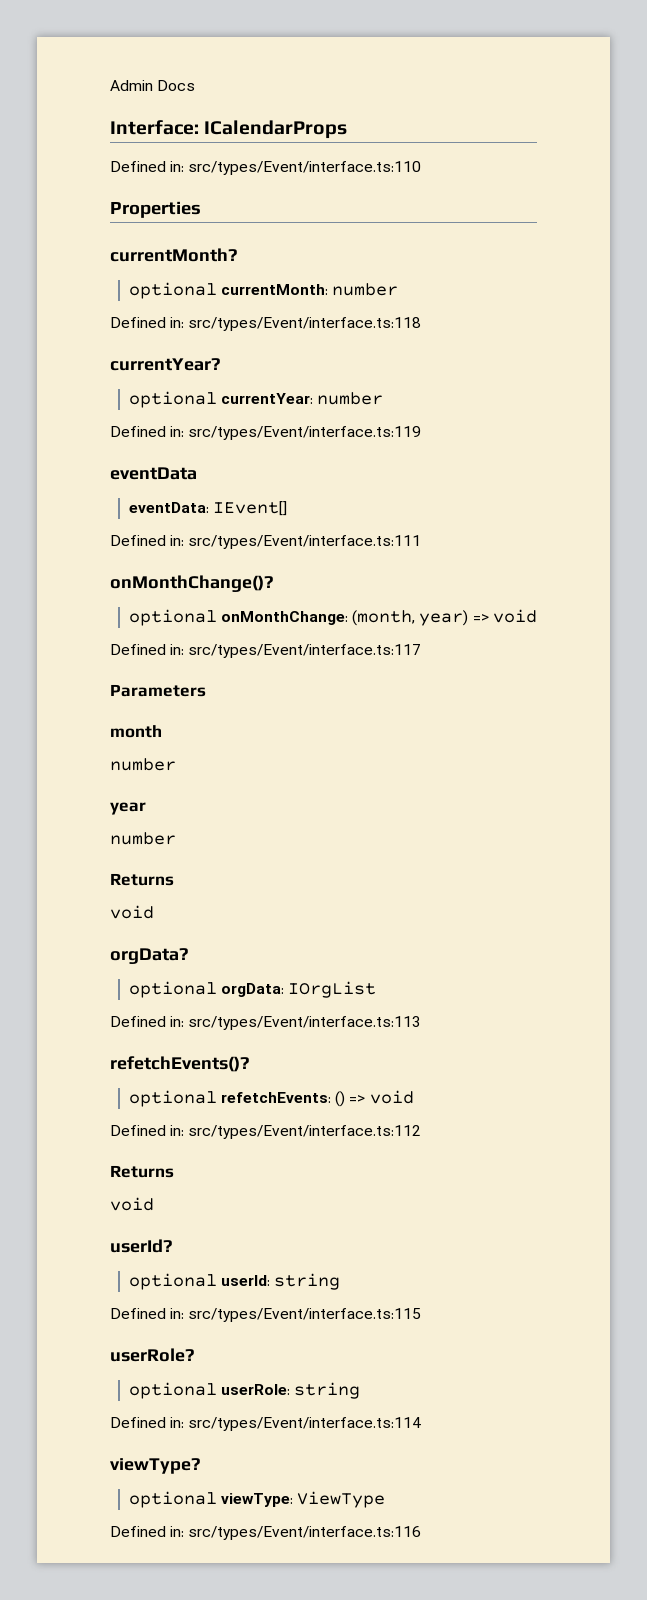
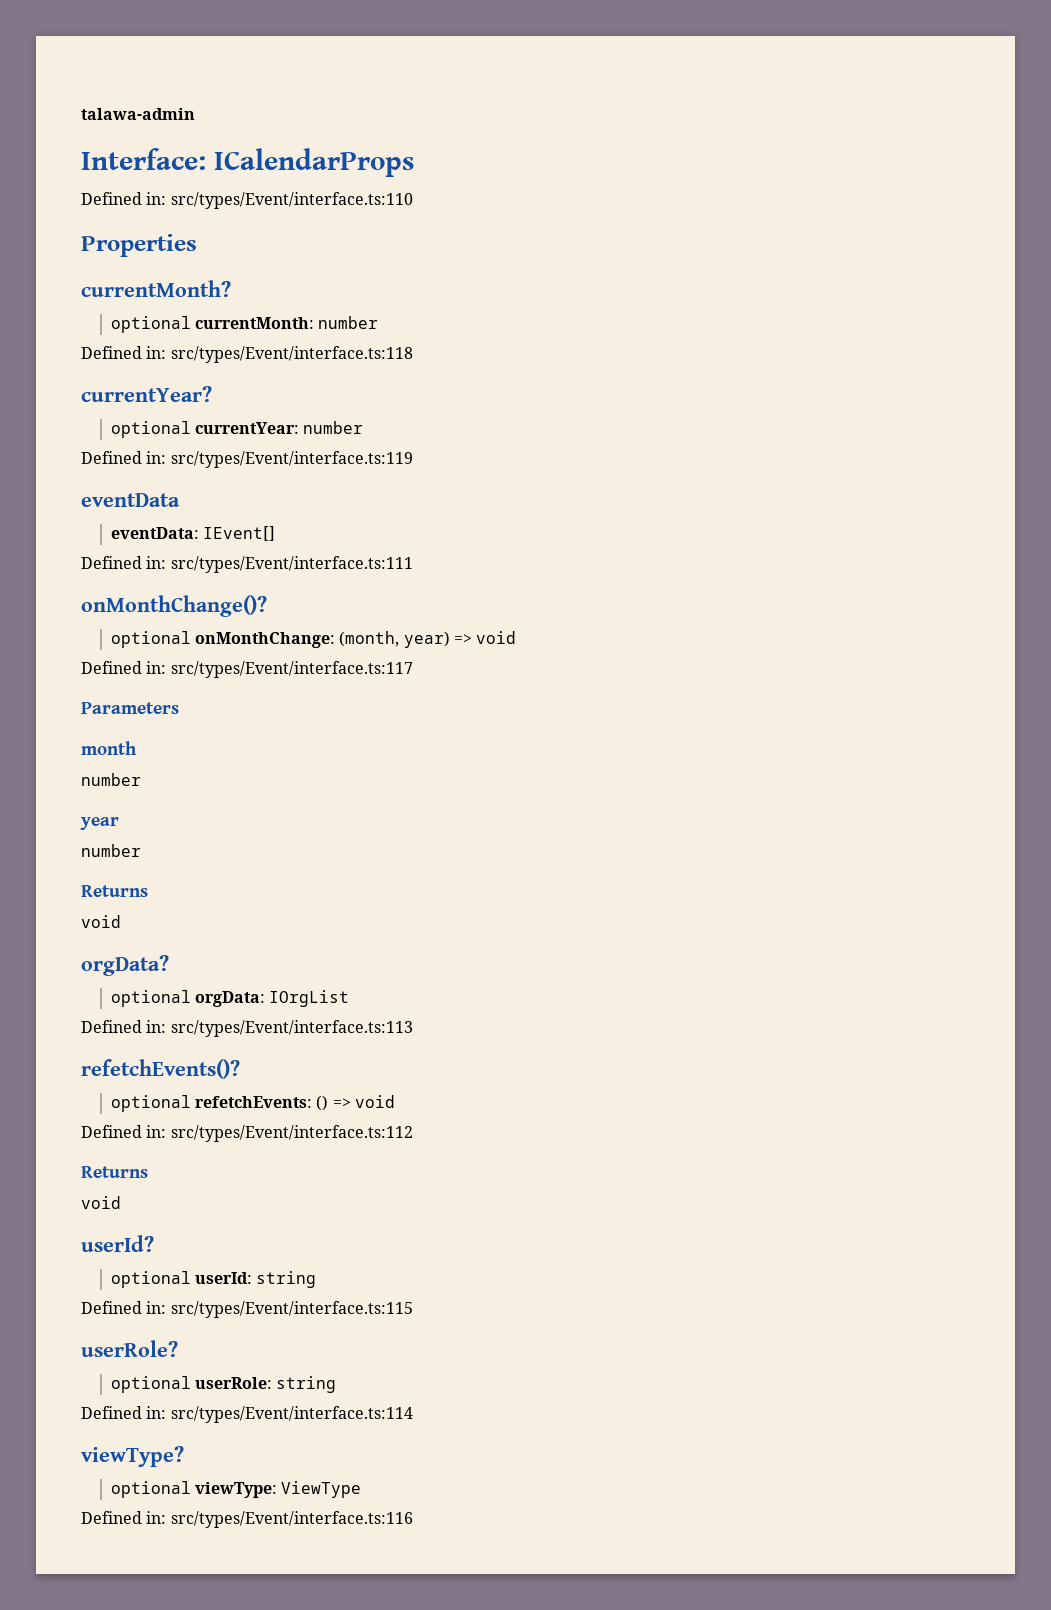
[110,80,196,91] Admin Docs -> [81,108,195,120] talawa-admin

